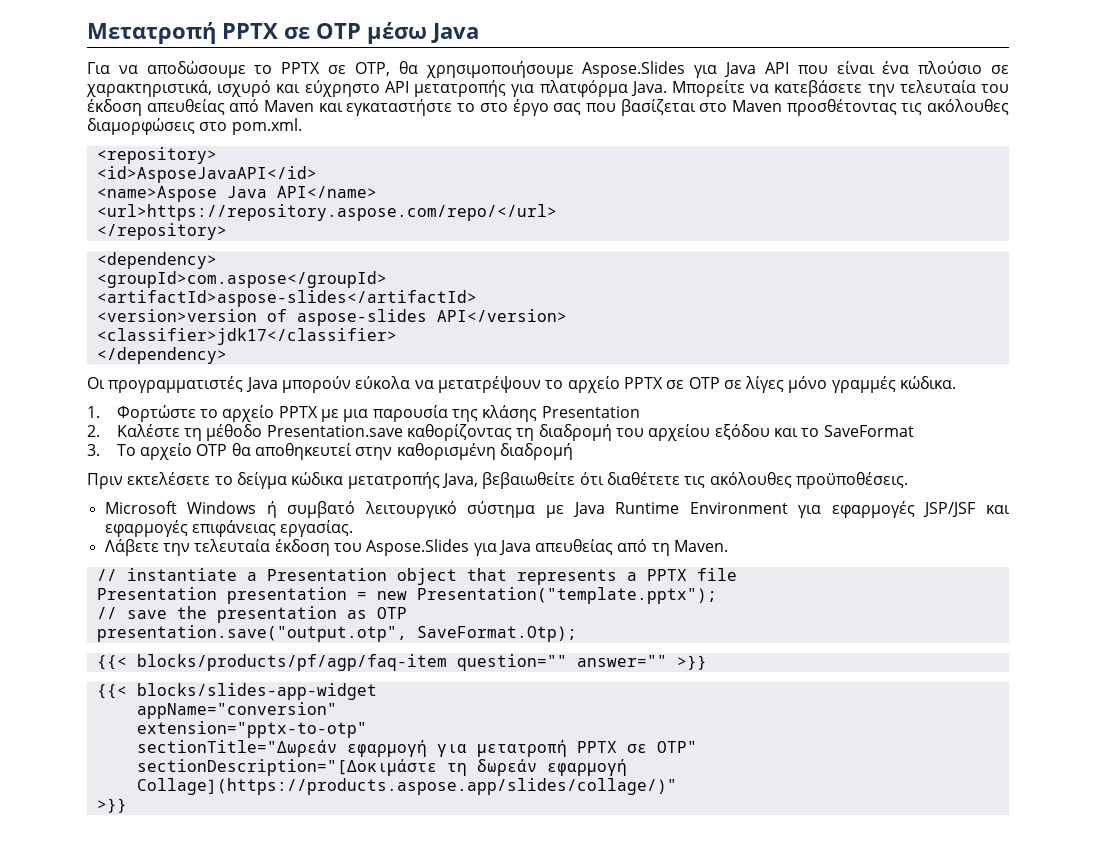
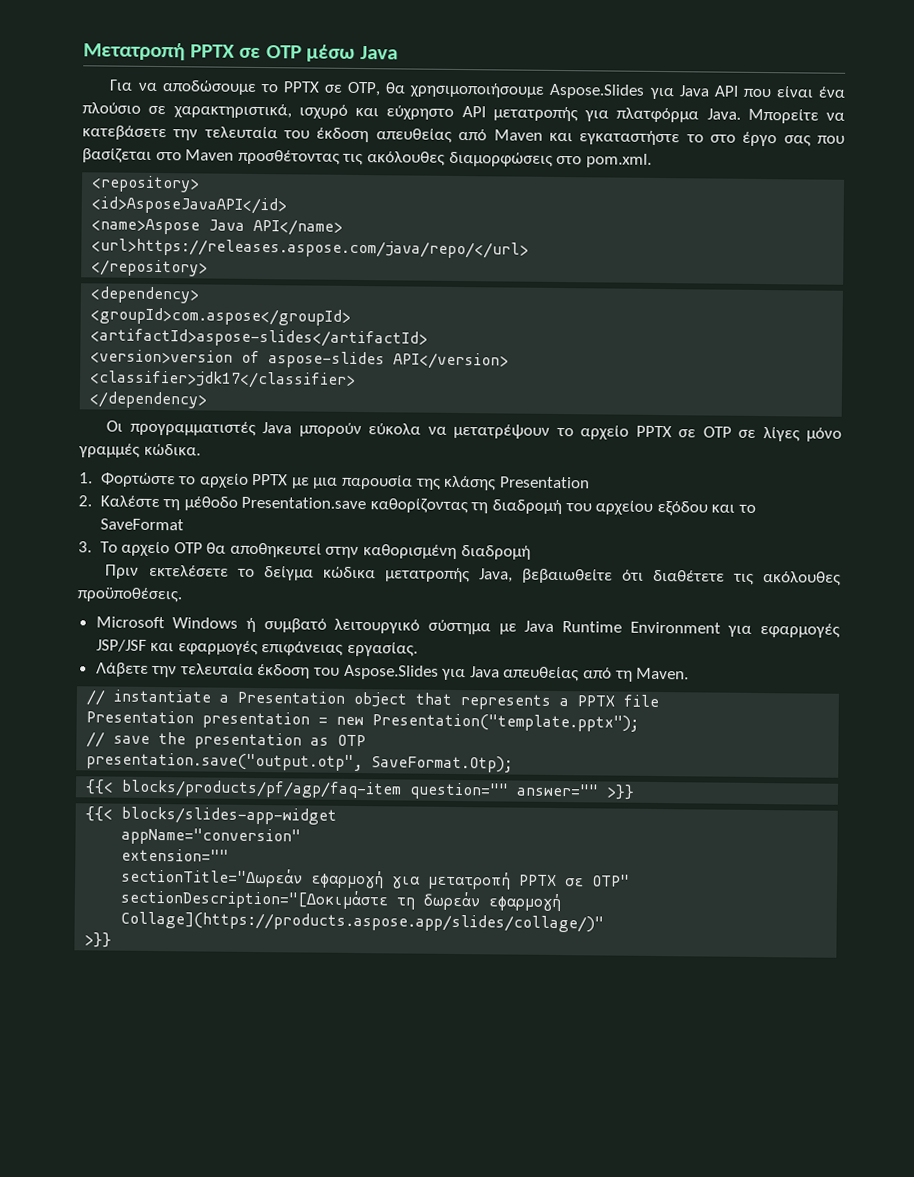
[96,204,557,221] <url>https://repository.aspose.com/repo/</url> -> [91,238,530,259] <url>https://releases.aspose.com/java/repo/</url>
[136,721,367,738] extension="pptx-to-otp" -> [121,848,230,862] extension=""

